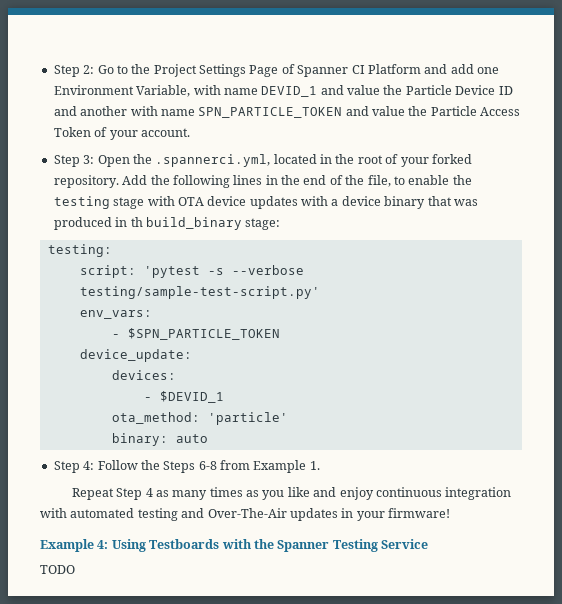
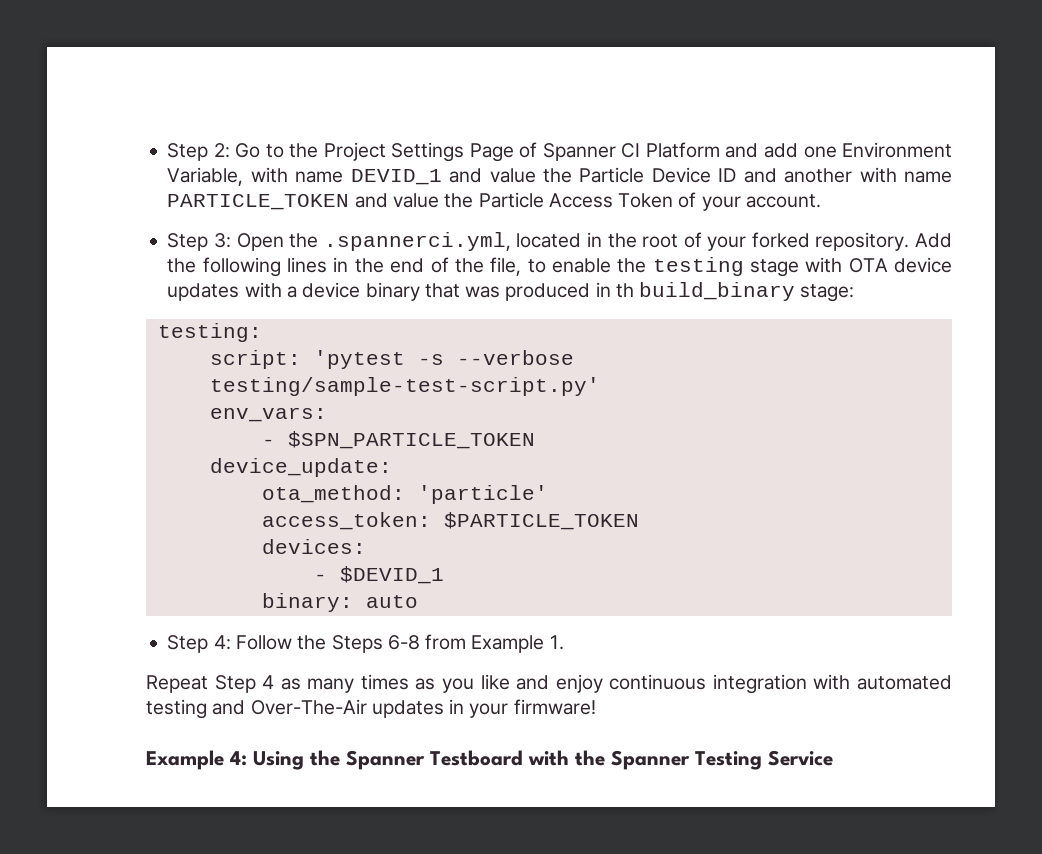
[198,107,343,118] SPN_PARTICLE_TOKEN -> [167,194,350,210] PARTICLE_TOKEN
(192, 355) none -> [261,485,548,504] [261,512,639,530] // ota_method: 'particle' // access_token: $PARTICLE_TOKEN
[111,412,288,425] // ota_method: 'particle' -> (444, 575) none
[149,539,220,549] Testboards -> [310,750,523,770] the Spanner Testboard
[40,565,75,574] // TODO -> (833, 758) none

